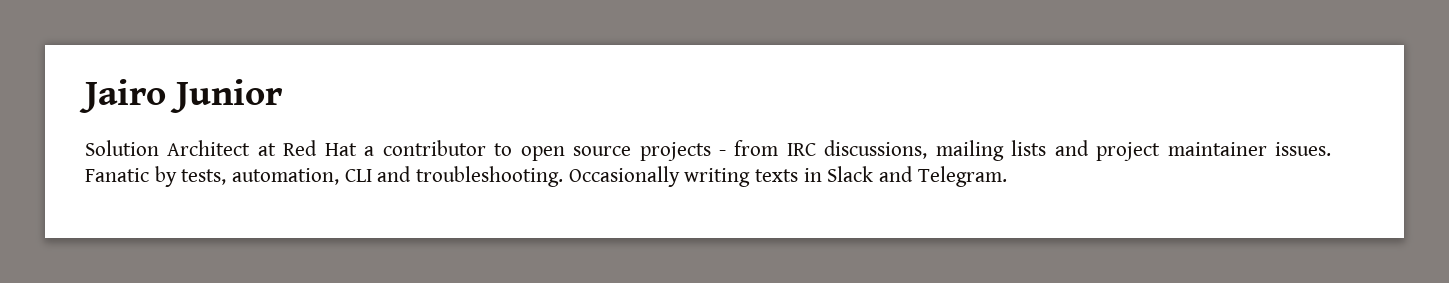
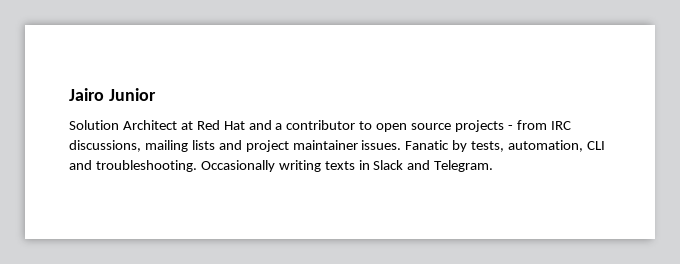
(357, 149) none -> [248,120,272,130] and

